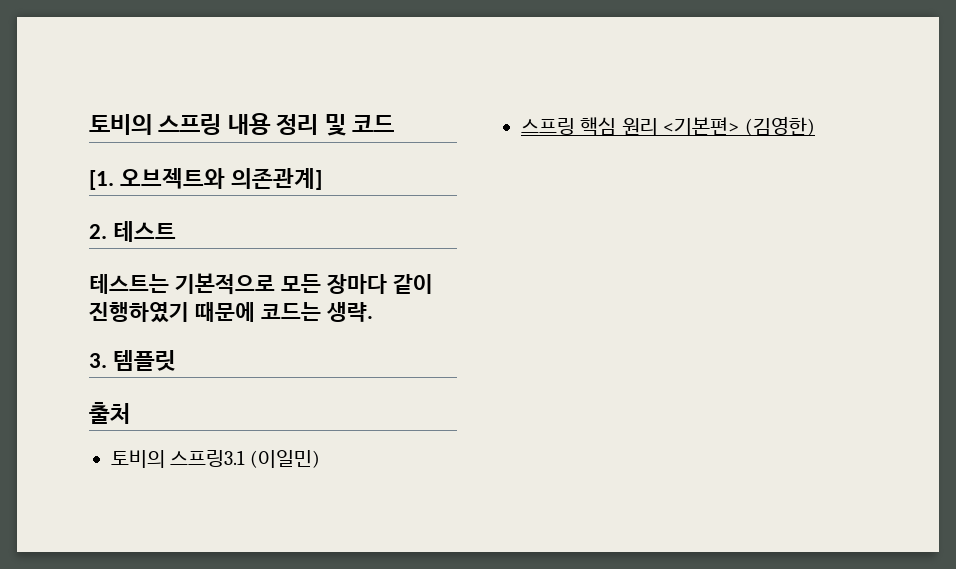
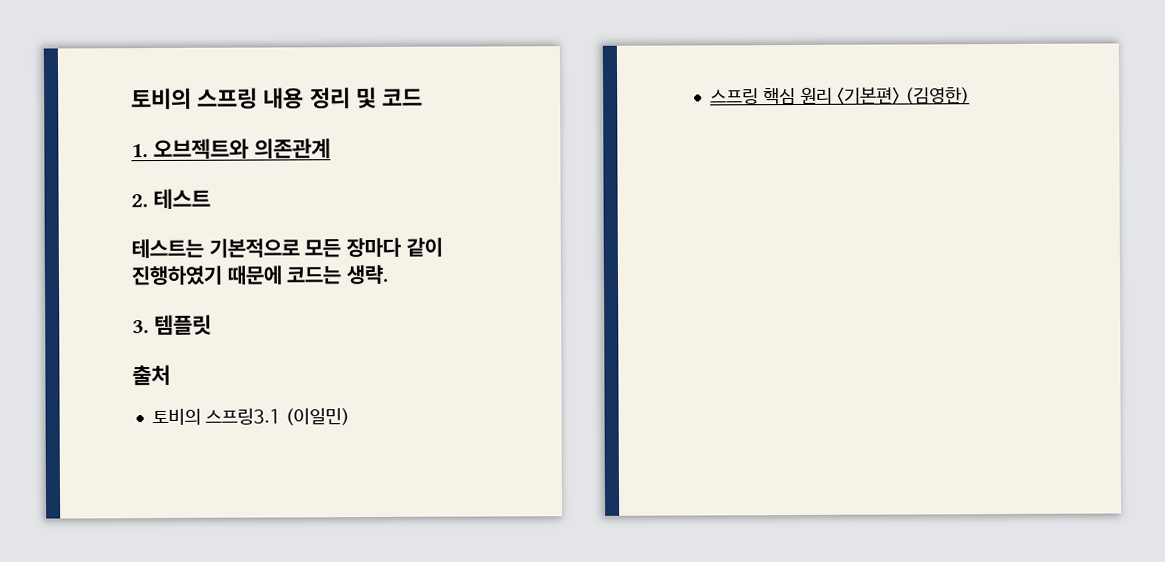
[89,168,323,190] [1. 오브젝트와 의존관계] -> [131,138,331,160] 1. 오브젝트와 의존관계

